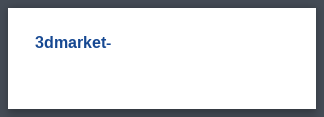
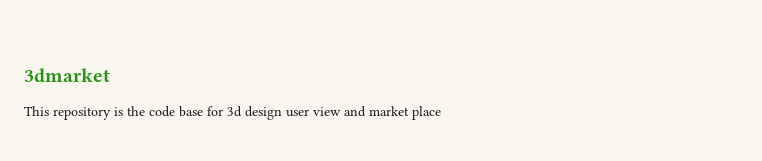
[35,36,111,48] 3dmarket- -> [24,68,110,83] [24,106,441,120] 3dmarket // This repository is the code base for 3d design user view and market place

